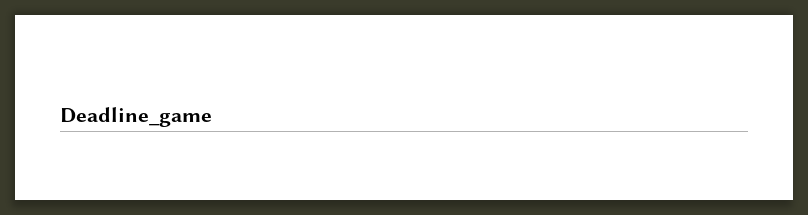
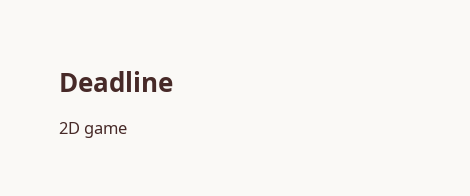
[60,107,212,127] Deadline_game -> [59,71,173,92] [59,122,128,138] Deadline // 2D game

